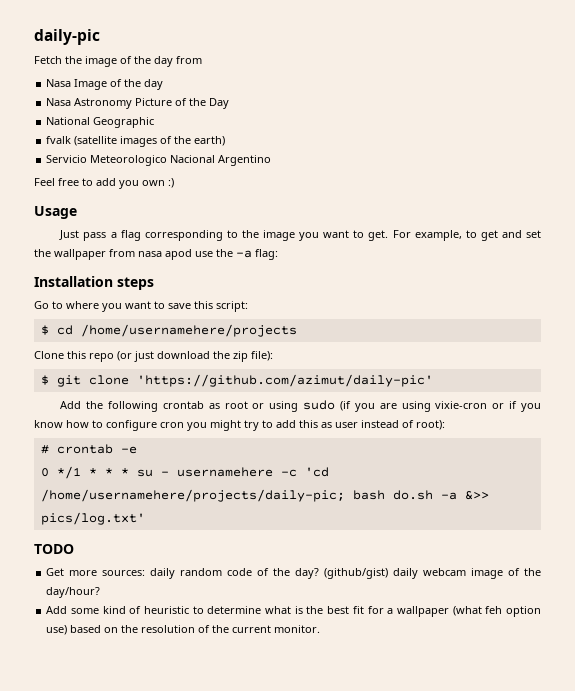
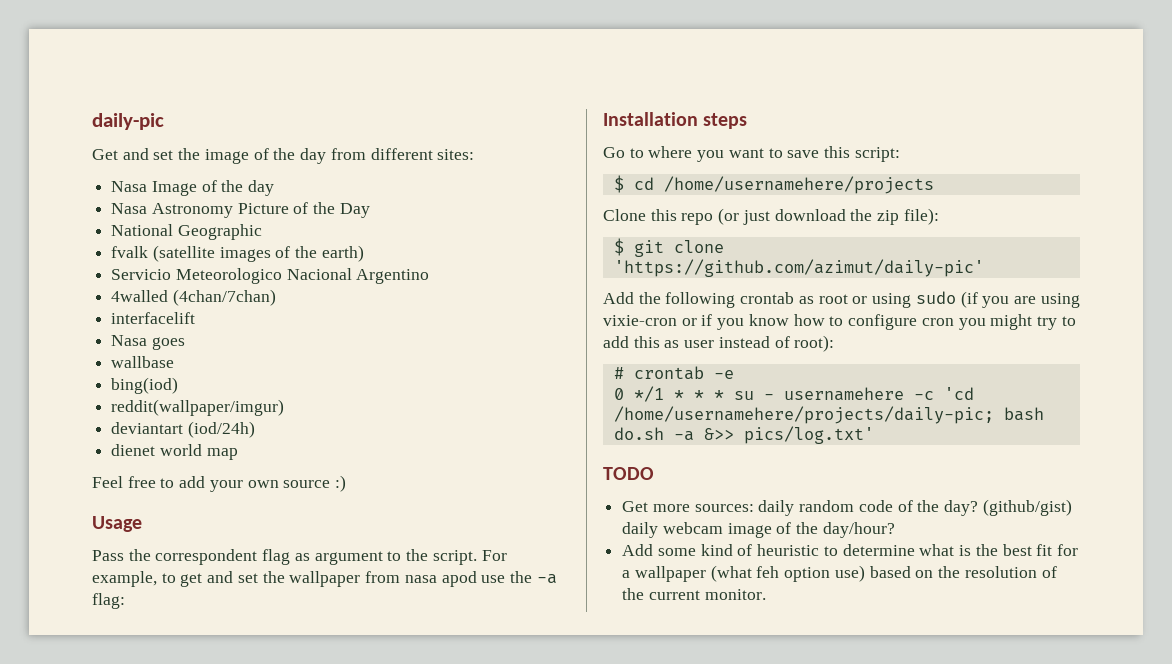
[34,56,62,64] Fetch -> [92,148,174,160] Get and set
(202, 60) none -> [370,148,475,160] different sites:
(272, 160) none -> [111,289,276,306] [111,312,196,324] [111,335,185,350] [111,356,175,368] [111,377,179,394] [111,399,285,416] [111,421,255,438] [111,444,238,460] // 4walled (4chan/7chan) // interfacelift // Nasa goes // wallbase // bing(iod) // reddit(wallpaper/imgur) // deviantart (iod/24h) // dienet world map
[119,180,165,189] you own -> [209,480,331,492] your own source
[59,230,389,241] Just pass a flag corresponding to the image you want to get. -> [92,549,477,565] Pass the correspondent flag as argument to the script.

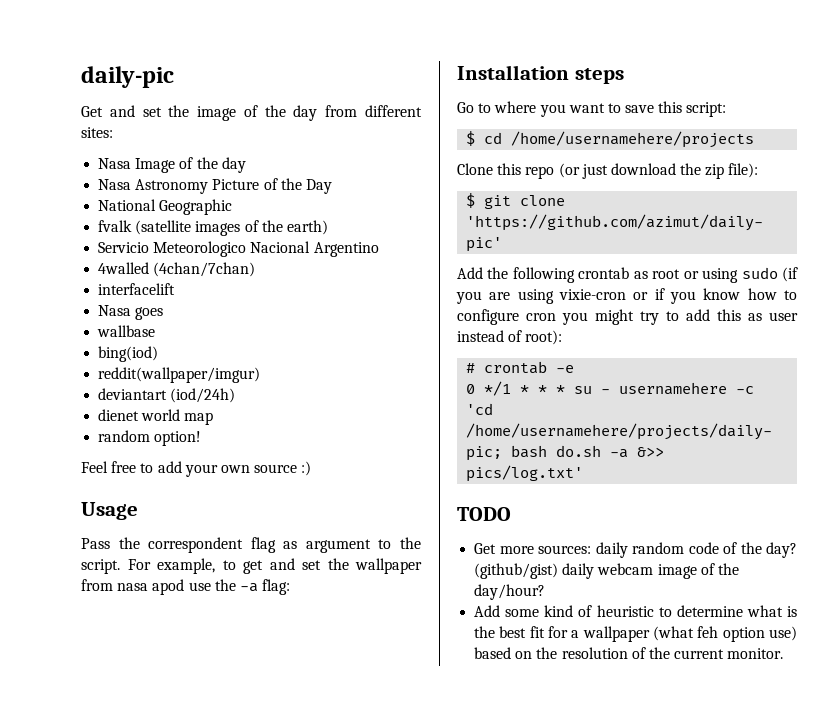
(238, 454) none -> [98,430,202,446] // random option!

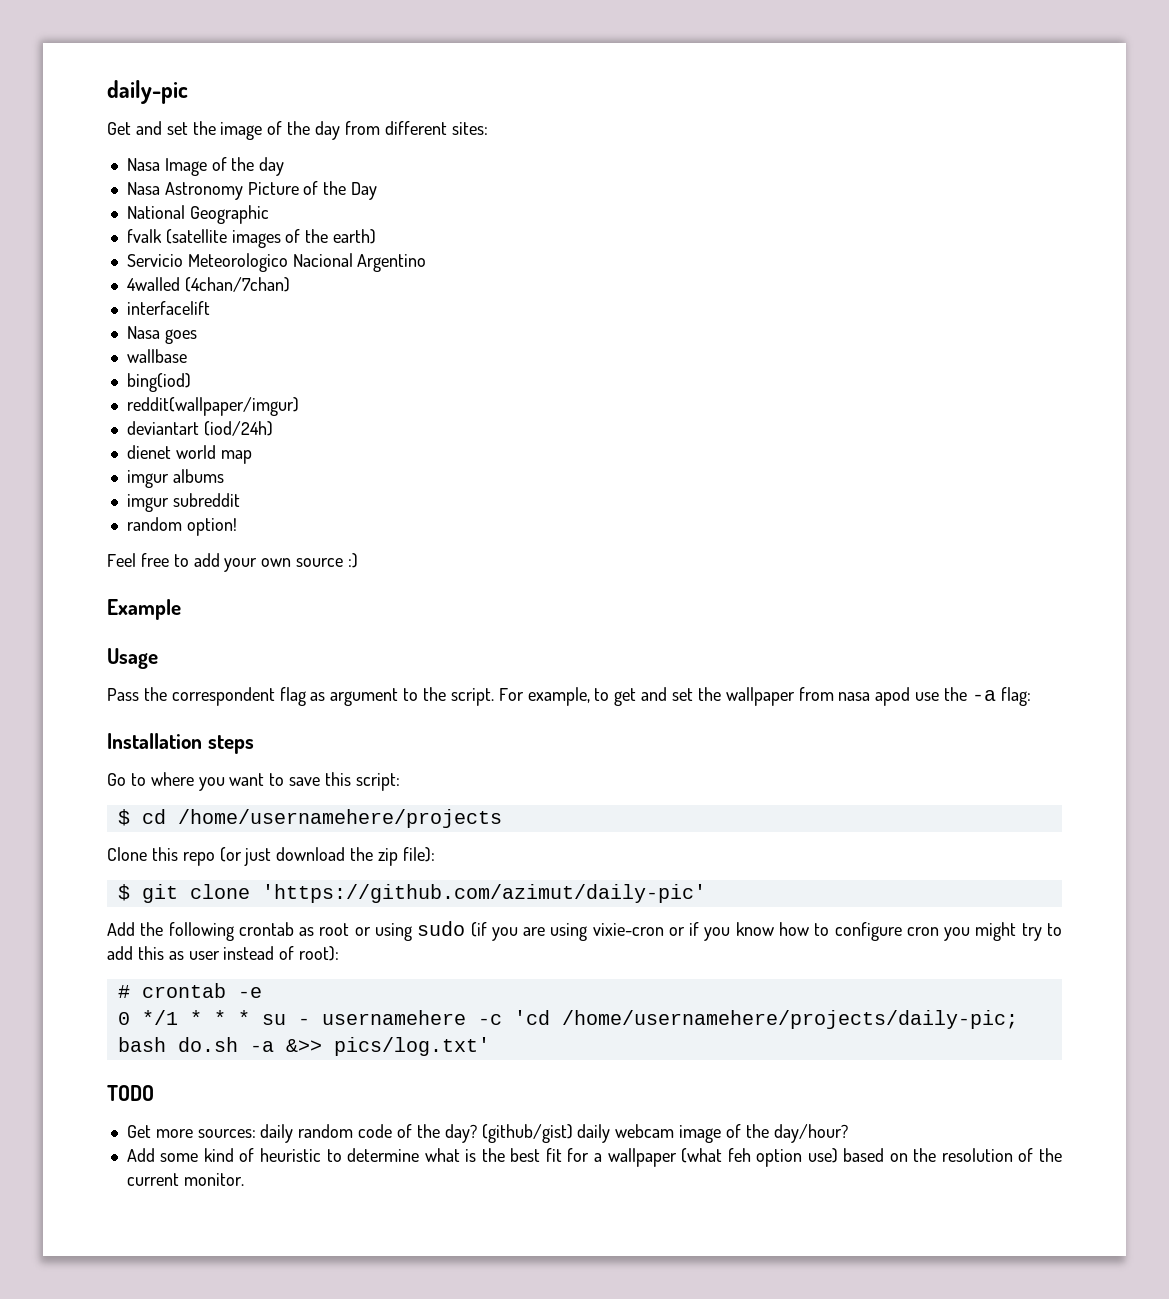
(214, 418) none -> [126,469,224,488] [126,493,240,512] // imgur albums // imgur subreddit
(312, 468) none -> [107,599,181,620] // Example

